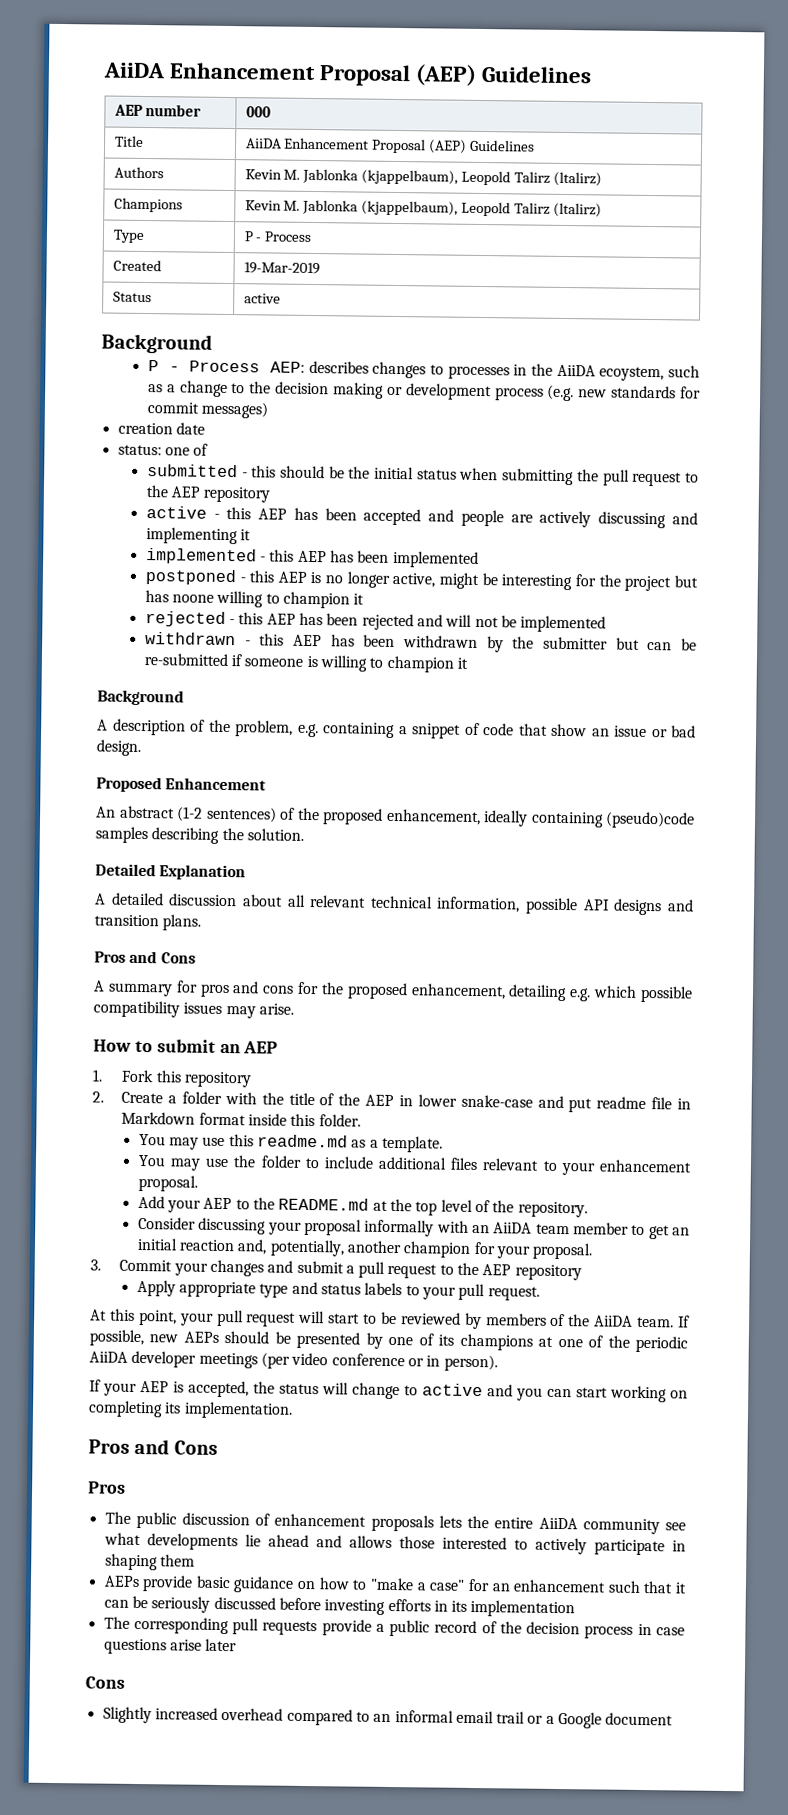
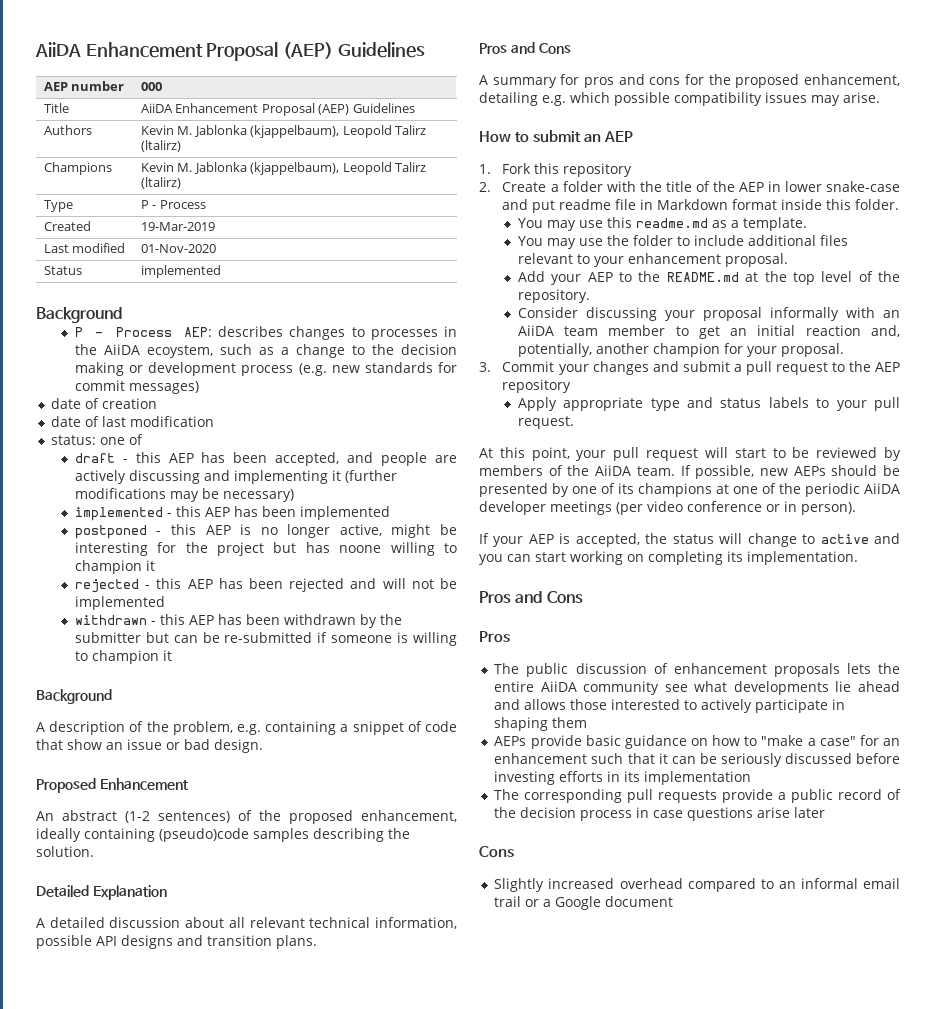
(320, 268) none -> [44,243,126,253] [141,244,217,253] // Last modified | 01-Nov-2020
[243,293,281,304] active -> [141,265,222,278] implemented
(269, 410) none -> [51,398,100,409] date of
[175,422,205,435] date -> [51,416,215,427] // date of last modification
[146,464,700,487] [145,485,271,503] [145,506,422,526] submitted - this should be the initial status when submitting the pull request to the AEP repository // active - this AEP has been accepted -> [74,452,340,466] draft - this AEP has been accepted,
(252, 535) none -> [344,470,397,483] [74,488,294,502] (further modifications may be necessary)

